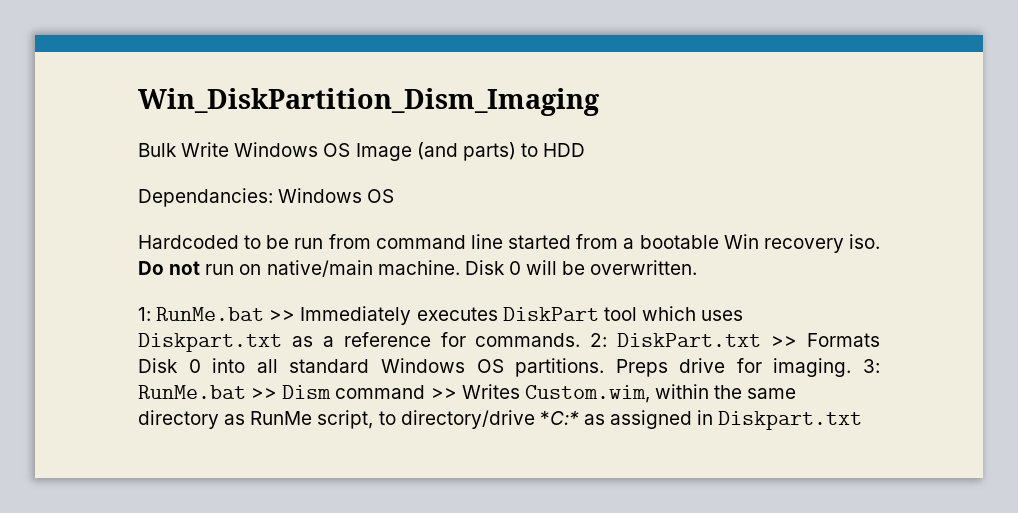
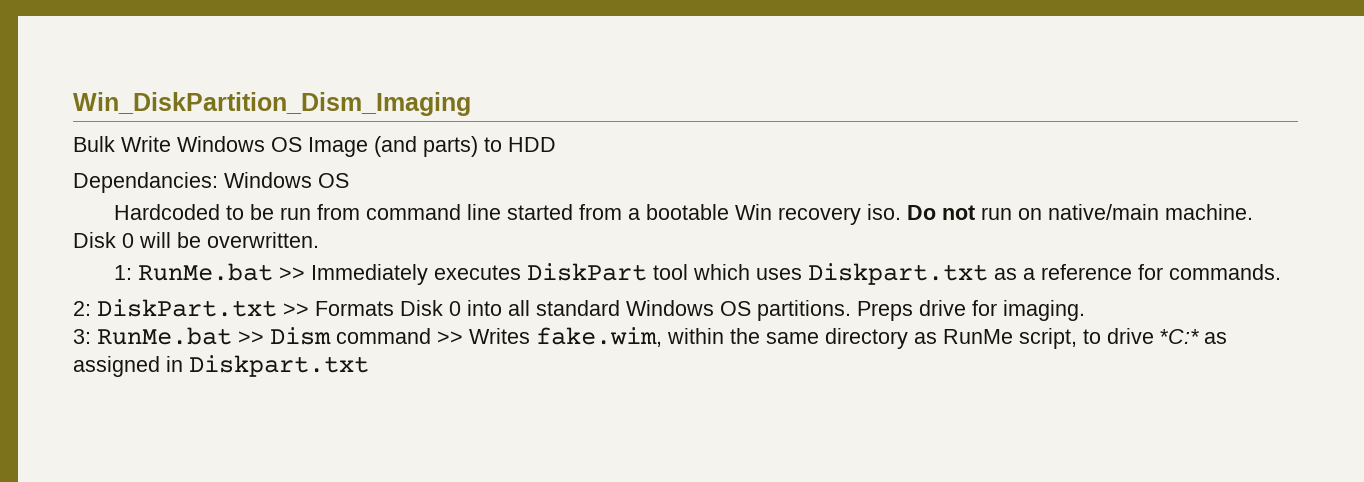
(581, 340) none -> (1282, 272) //
(852, 367) none -> (1085, 310) //
[524,385,650,403] Custom.wim, -> [536,327,662,347] fake.wim,
[400,410,535,429] directory/drive -> [1107,328,1154,344] drive

